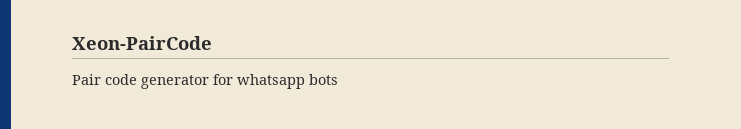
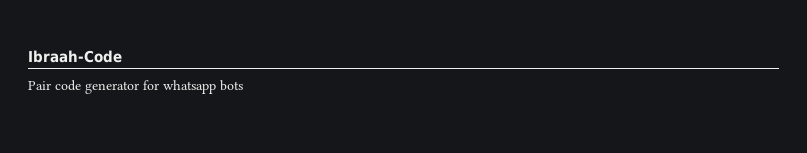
[72,36,212,50] Xeon-PairCode -> [28,50,122,63] Ibraah-Code

